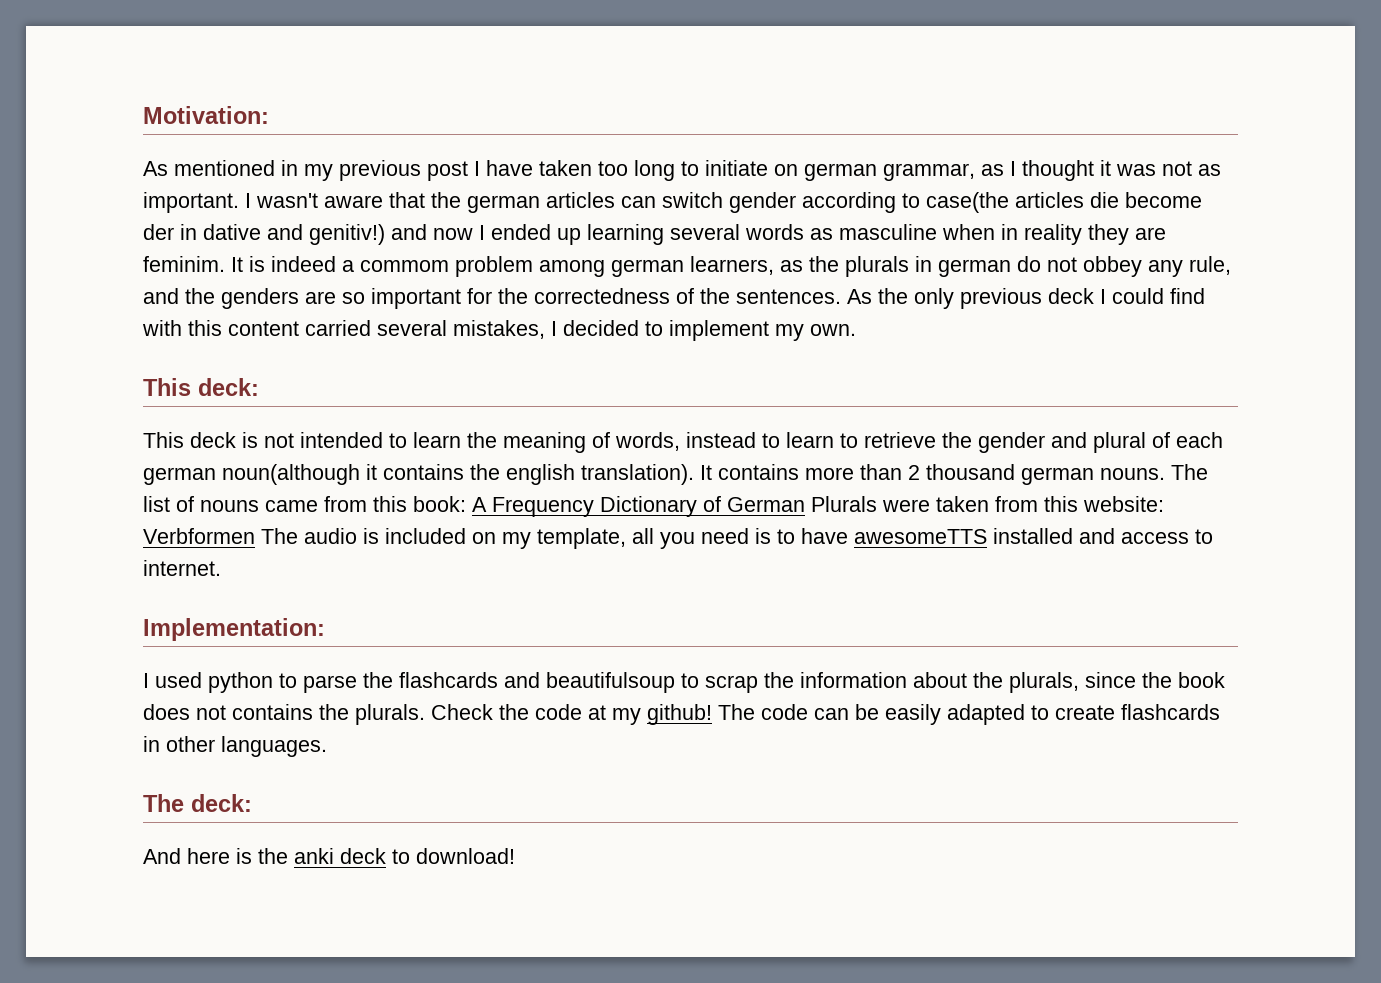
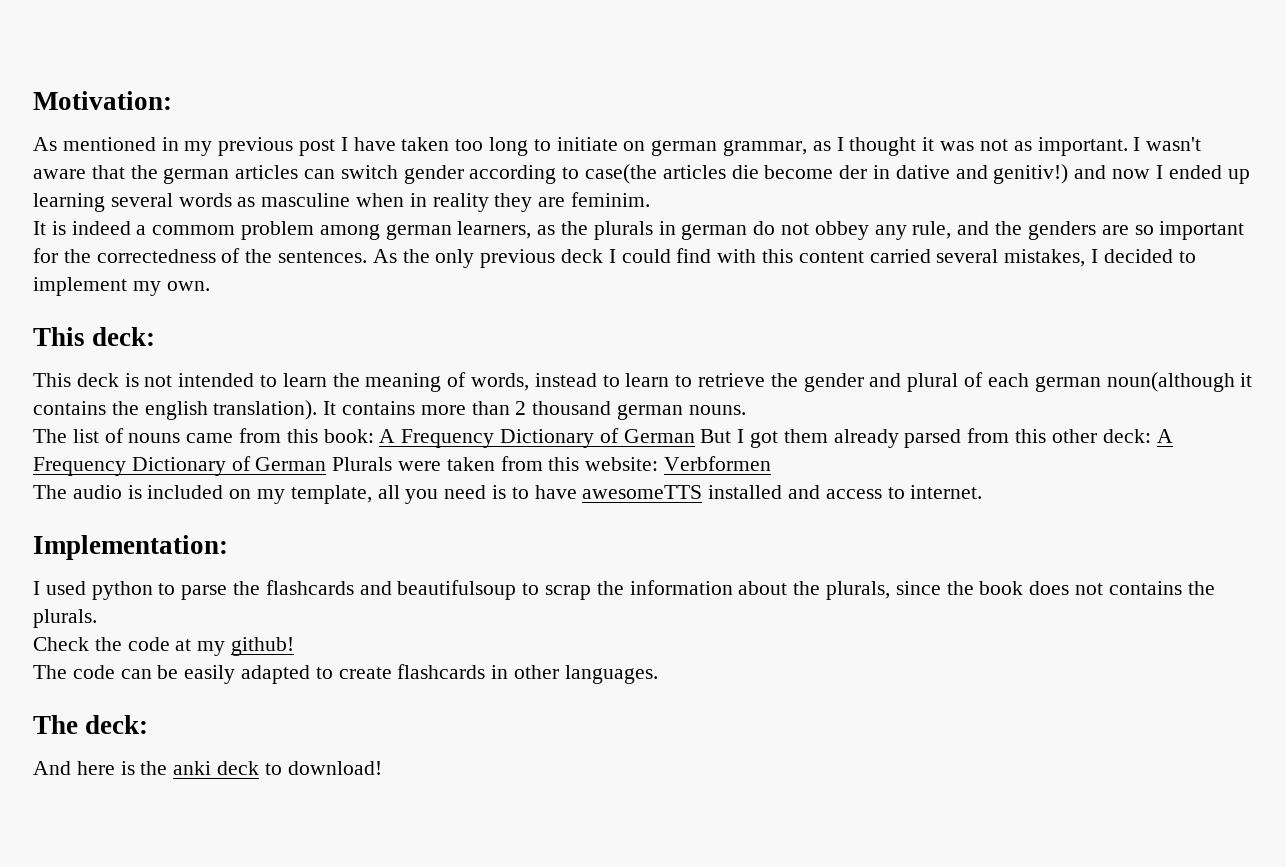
(225, 264) none -> (651, 199) //
(1165, 474) none -> (746, 410) //
(805, 504) none -> [700,428,1173,448] [33,456,327,476] But I got them already parsed from this other deck: A Frequency Dictionary of German
(255, 536) none -> (772, 463) //
(425, 714) none -> (97, 618) //
(712, 714) none -> (295, 646) //

